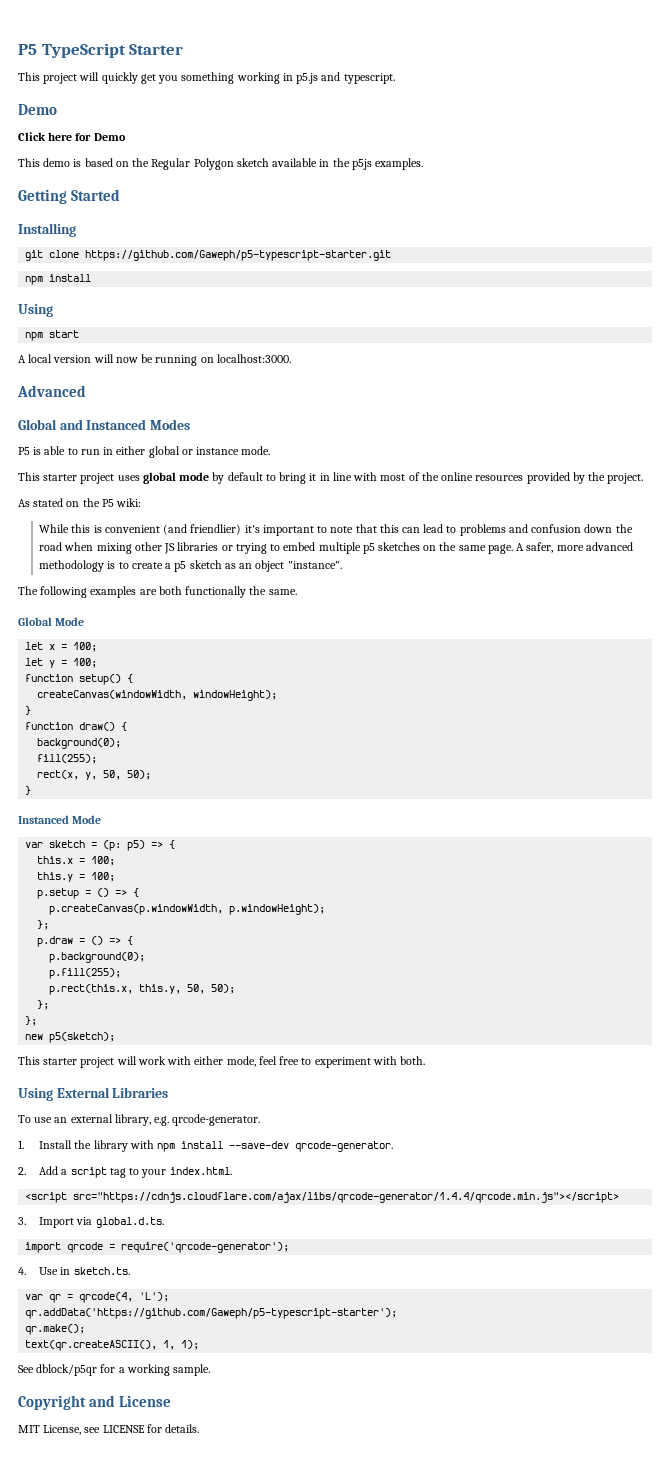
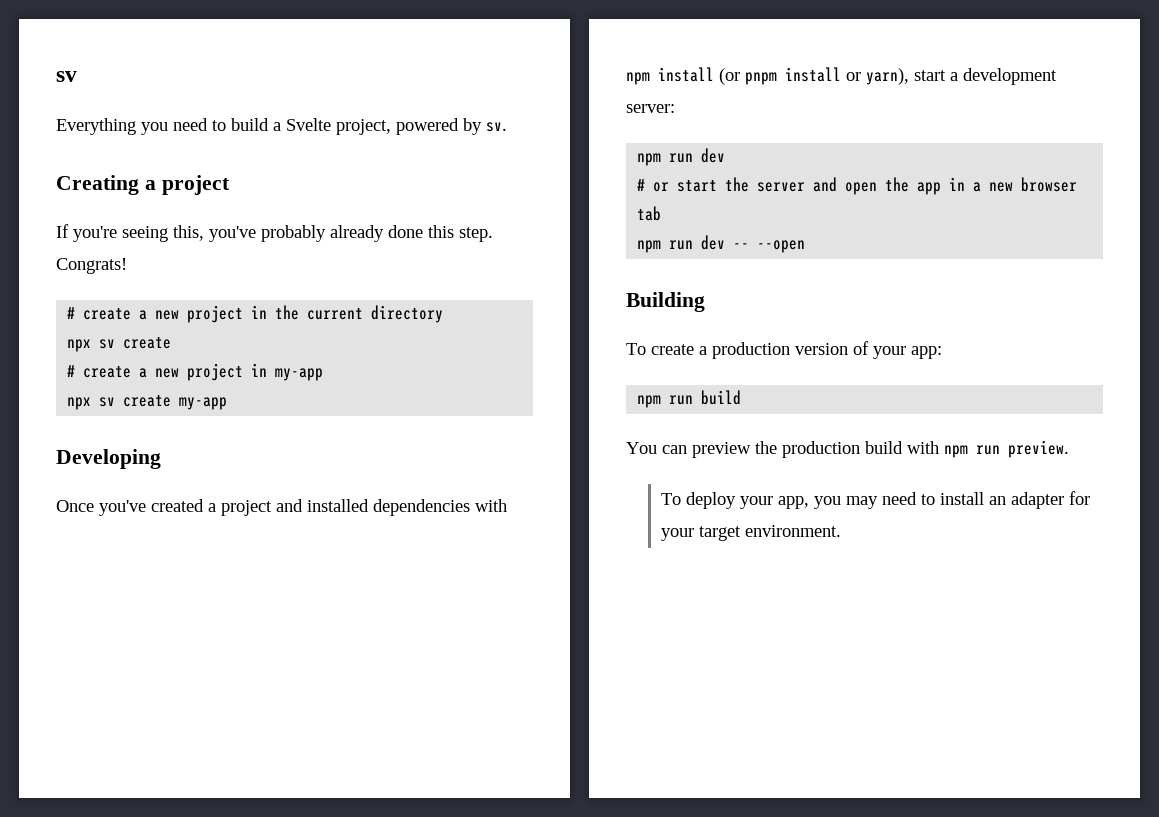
[18,43,184,58] [18,72,395,84] [18,104,57,115] [18,132,126,141] [18,158,424,170] [18,189,121,204] [18,223,76,237] [25,250,392,261] [25,274,92,285] [18,304,53,317] [25,330,80,341] [18,354,291,366] [17,385,86,397] [18,419,190,430] [18,446,271,458] [18,472,644,484] [18,498,142,507] [39,524,633,536] [39,542,633,554] [39,560,342,572] [18,586,297,598] [18,617,85,626] [25,642,98,652] [25,658,98,668] [25,674,134,685] [37,690,278,701] [25,706,32,715] [25,722,128,731] [37,738,122,749] [37,754,98,764] [37,770,152,780] [25,786,32,795] [18,815,102,824] [25,840,176,851] [37,856,116,866] [37,872,116,882] [37,888,140,899] [49,904,326,915] [37,920,50,930] [37,936,134,947] [49,952,146,963] [49,968,122,979] [49,984,236,995] [37,1000,50,1010] [25,1016,38,1026] [25,1032,116,1043] [18,1056,426,1068] [18,1087,169,1101] [18,1114,261,1126] [18,1140,394,1152] [18,1166,232,1178] [25,1192,620,1203] [18,1217,164,1228] [25,1242,290,1253] [18,1267,130,1275] [25,1292,170,1303] [25,1308,398,1319] [25,1324,86,1335] [25,1340,200,1351] [18,1364,211,1376] [18,1395,172,1410] [18,1424,200,1435] P5 TypeScript Starter // This project will quickly get you something working in p5.js and typescript. // Demo // Click here for Demo // This demo is based on the Regular Polygon sketch available in the p5js examples. // Getting Started // Installing // git clone https://github.com/Gaweph/p5-typescript-starter.git // npm install // Using // npm start // A local version will now be running on localhost:3000. // Advanced // Global and Instanced Modes // P5 is able to run in either global or instance mode. // This starter project uses global mode by default to bring it in line with most of the online resources provided by the project. // As stated on the P5 wiki: // While this is convenient (and friendlier) it's important to note that this can lead to problems and confusion down the road when mixing other JS libraries or trying to embed multiple p5 sketches on the same page. A safer, more advanced methodology is to create a p5 sketch as an object "instance". // The following examples are both functionally the same. // Global Mode // let x = 100; // let y = 100; // function setup() { // createCanvas(windowWidth, windowHeight); // } // function draw() { // background(0); // fill(255); // rect(x, y, 50, 50); // } // Instanced Mode // var sketch = (p: p5) => { // this.x = 100; // this.y = 100; // p.setup = () => { // p.createCanvas(p.windowWidth, p.windowHeight); // }; // p.draw = () => { // p.background(0); // p.fill(255); // p.rect(this.x, this.y, 50, 50); // }; // }; // new p5(sketch); // This starter project will work with either mode, feel free to experiment with both. // Using External Libraries // To use an external library, e.g. qrcode-generator. // 1. Install the library with npm install --save-dev qrcode-generator. // 2. Add a script tag to your index.html. // <script src="https://cdnjs.cloudflare.com/ajax/libs/qrcode-generator/1.4.4/qrcode.min.js"></script> // 3. Import via global.d.ts. // import qrcode = require('qrcode-generator'); // 4. Use in sketch.ts. // var qr = qrcode(4, 'L'); // qr.addData('https://github.com/Gaweph/p5-typescript-starter'); // qr.make(); // text(qr.createASCII(), 1, 1); // See dblock/p5qr for a working sample. // Copyright and License // MIT License, see LICENSE for details. -> [56,71,77,82] [56,118,507,135] [56,175,230,195] [56,224,493,242] [56,258,127,274] [67,305,444,323] [67,337,172,352] [67,363,324,381] [67,395,228,410] [56,449,161,469] [56,499,507,516] [626,67,1057,85] [626,104,675,113] [637,148,726,166] [637,177,1078,195] [637,206,662,221] [637,235,806,253] [626,292,705,312] [626,341,942,359] [637,390,742,408] [626,440,1069,458] [661,491,1091,509] [661,525,842,541] sv // Everything you need to build a Svelte project, powered by sv. // Creating a project // If you're seeing this, you've probably already done this step. Congrats! // # create a new project in the current directory // npx sv create // # create a new project in my-app // npx sv create my-app // Developing // Once you've created a project and installed dependencies with npm install (or pnpm install or yarn), start a development server: // npm run dev // # or start the server and open the app in a new browser tab // npm run dev -- --open // Building // To create a production version of your app: // npm run build // You can preview the production build with npm run preview. // To deploy your app, you may need to install an adapter for your target environment.

